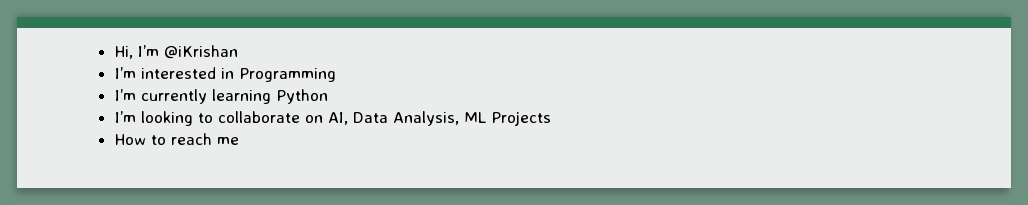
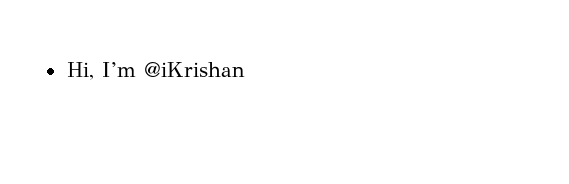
[114,67,336,82] [114,89,328,104] [114,111,551,126] [114,133,239,145] // I’m interested in Programming // I’m currently learning Python // I’m looking to collaborate on AI, Data Analysis, ML Projects // How to reach me -> (245, 69) none

